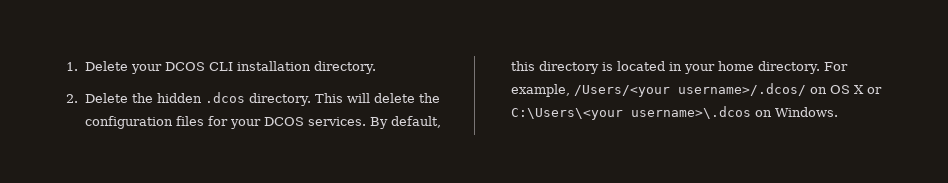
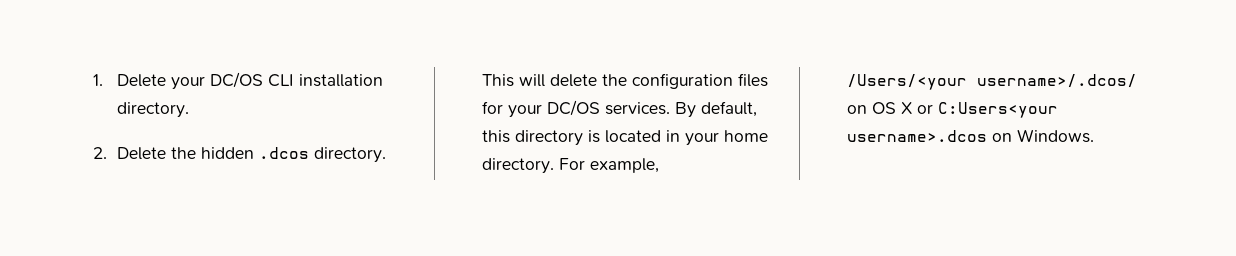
[164,62,205,71] DCOS -> [209,72,263,88] DC/OS
[263,117,304,126] DCOS -> [546,100,600,116] DC/OS
[510,106,751,120] C:\Users\<your username>\.dcos -> [937,102,1058,118] [846,130,987,142] C:Users<your username>.dcos

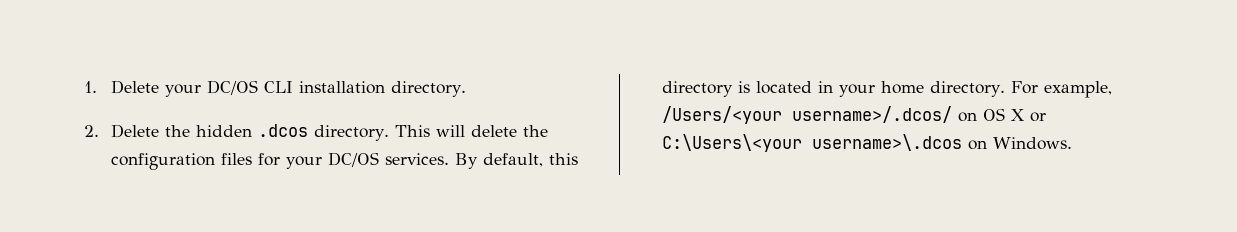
[937,102,1058,118] [846,130,987,142] C:Users<your username>.dcos -> [661,134,962,152] C:\Users\<your username>\.dcos

